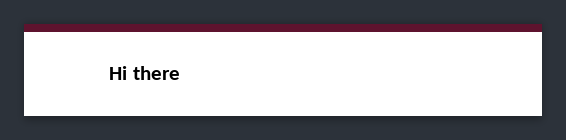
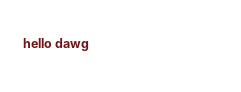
[109,66,180,80] Hi there -> [23,38,90,51] hello dawg

